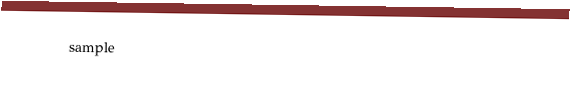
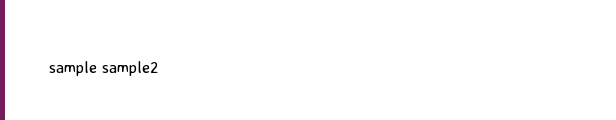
(115, 49) none -> [102,61,158,76] sample2

